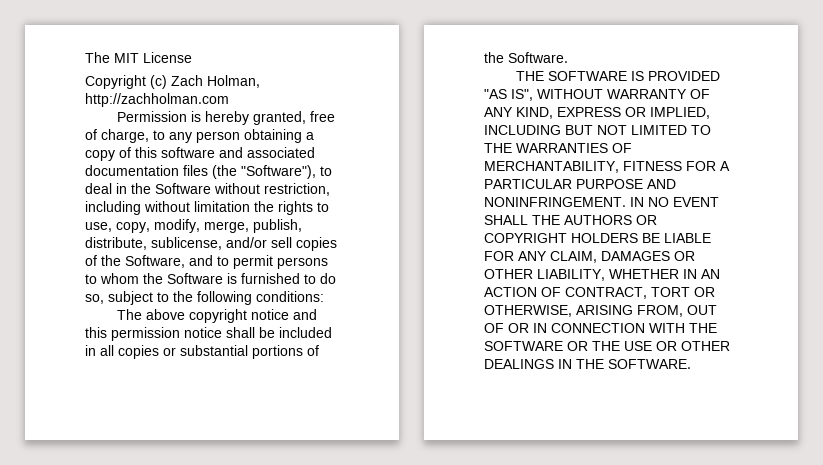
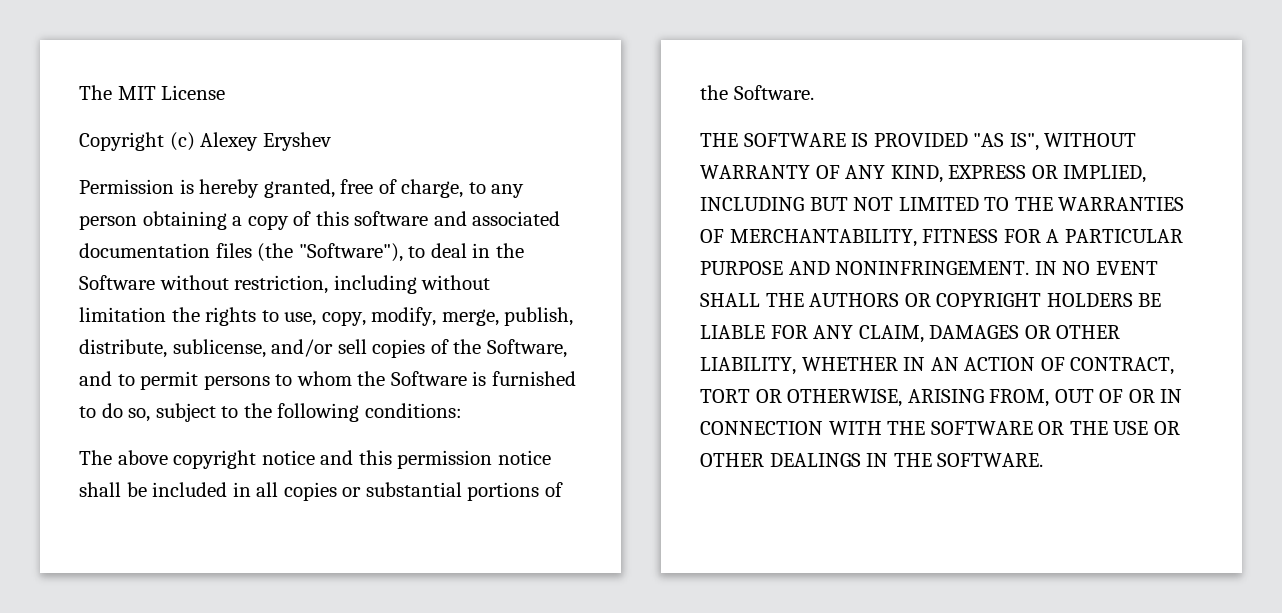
[171,75,260,88] [85,93,229,107] Zach Holman, http://zachholman.com -> [200,132,331,151] Alexey Eryshev

